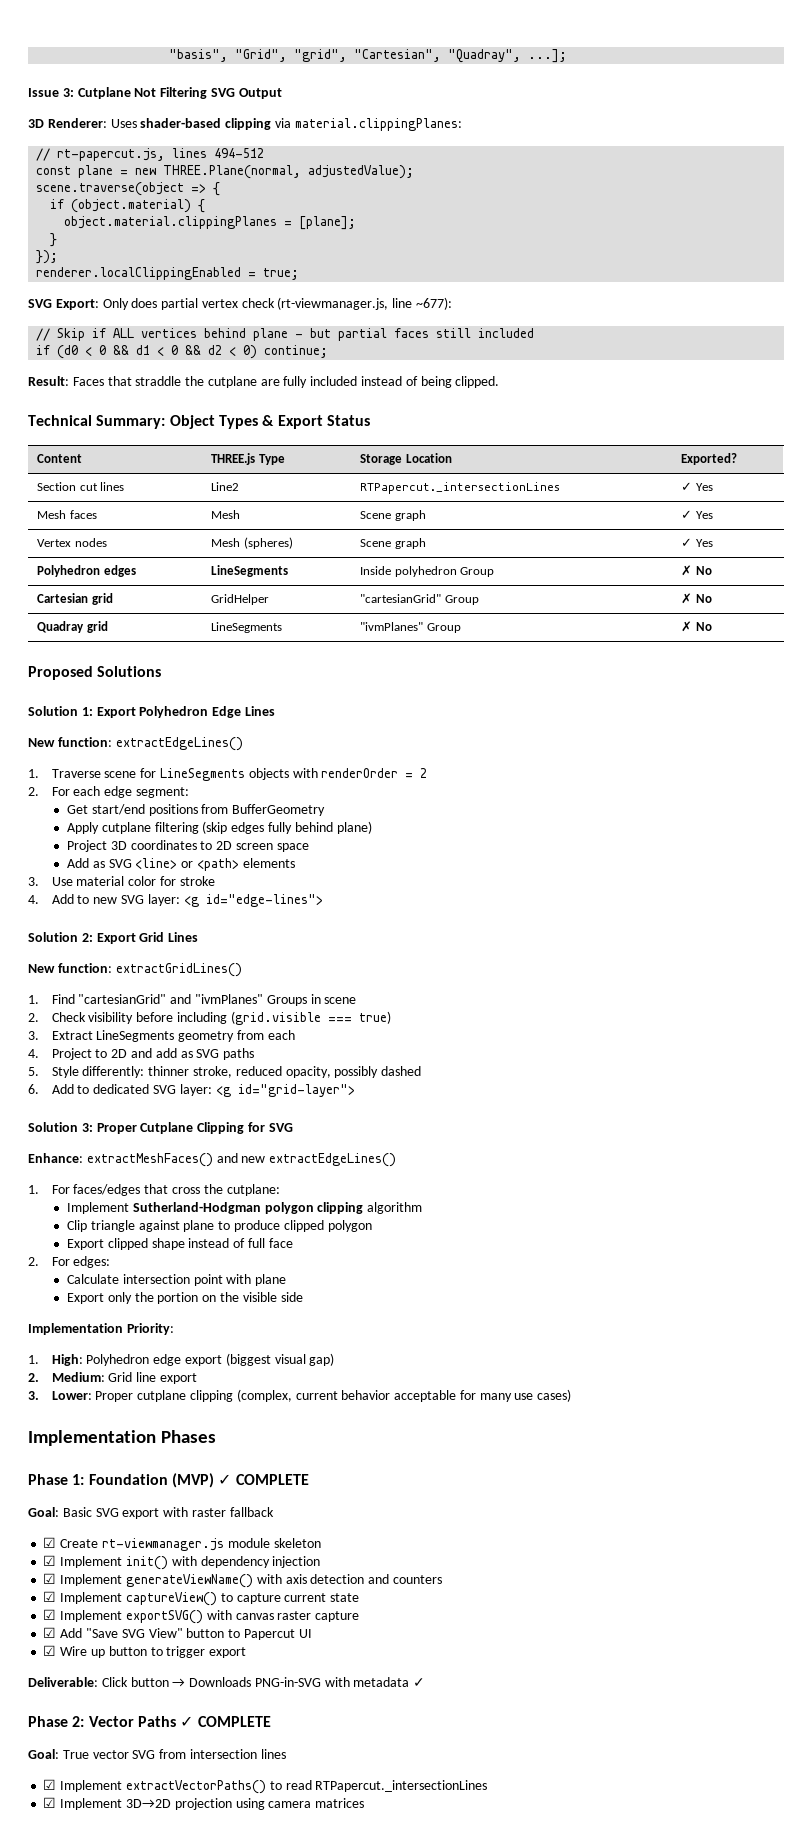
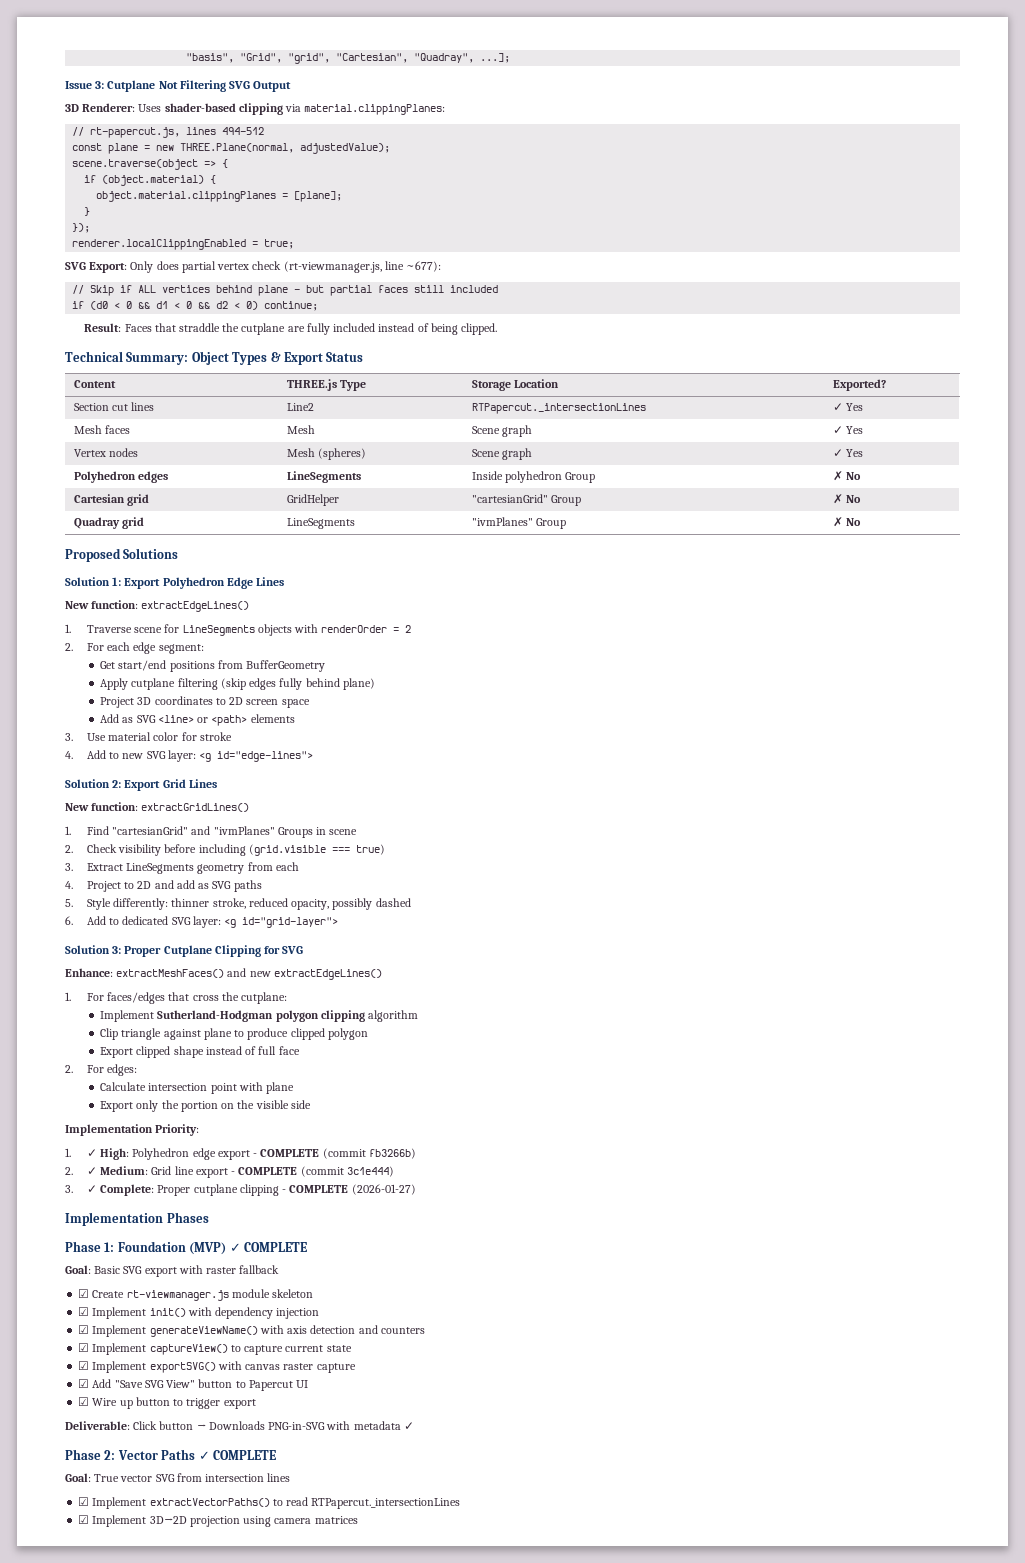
(39, 1359) none -> [86,1149,97,1157] ✓
[225,1353,335,1366] [28,1373,39,1382] (biggest visual gap) // 2. -> [253,1148,416,1159] [65,1167,97,1175] - COMPLETE (commit fb3266b) // 2. ✓
[28,1391,92,1400] // 3. Lower: -> [231,1166,394,1177] [65,1184,155,1196] - COMPLETE (commit 3c1e444) // 3. ✓ Complete:
[236,1389,572,1402] (complex, current behavior acceptable for many use cases) -> [282,1184,416,1195] - COMPLETE (2026-01-27)

